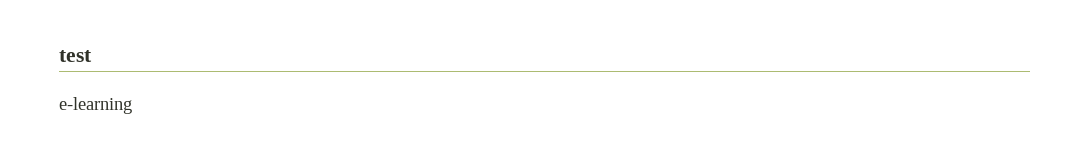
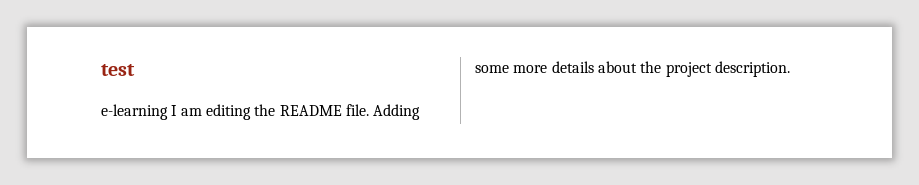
(132, 105) none -> [171,104,421,120] [475,61,790,77] I am editing the README file. Adding some more details about the project description.

